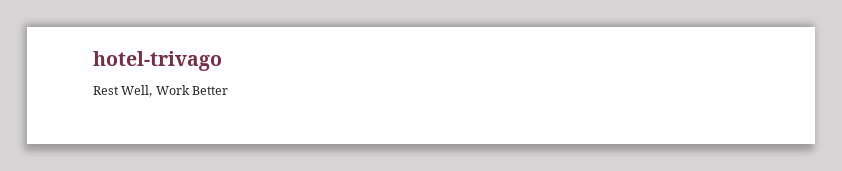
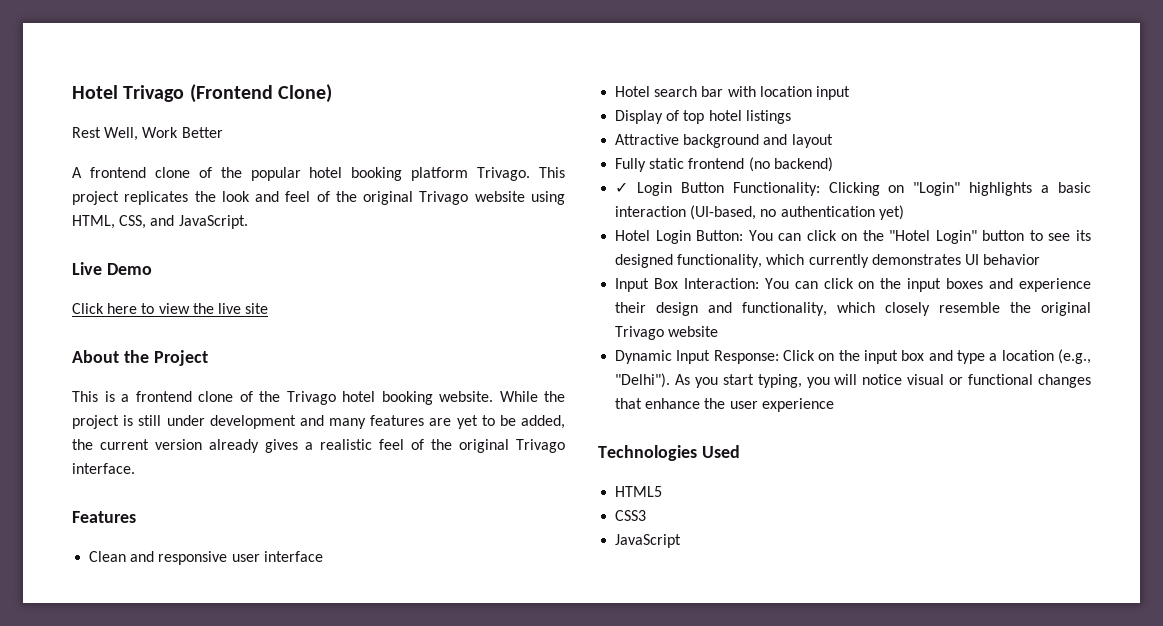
[93,51,222,71] hotel-trivago -> [72,84,332,103] Hotel Trivago (Frontend Clone)
(229, 90) none -> [72,167,565,181] [72,191,565,205] [72,215,248,229] [72,262,152,275] [72,303,269,314] [72,350,208,366] [72,391,565,405] [72,415,566,429] [72,439,565,453] [72,463,135,474] [72,511,136,523] [89,551,323,565] [615,86,850,100] [615,110,791,124] [615,134,833,148] [615,157,833,172] [615,182,1091,196] [615,205,904,220] [615,230,1091,244] [615,254,1041,268] [615,278,1091,292] [615,302,1091,316] [615,326,719,340] [615,349,1091,364] [615,373,1091,388] [615,398,834,412] [598,445,740,461] [615,486,663,497] [615,510,647,521] [615,534,682,548] // A frontend clone of the popular hotel booking platform Trivago. This project replicates the look and feel of the original Trivago website using HTML, CSS, and JavaScript. // Live Demo // Click here to view the live site // About the Project // This is a frontend clone of the Trivago hotel booking website. While the project is still under development and many features are yet to be added, the current version already gives a realistic feel of the original Trivago interface. // Features // Clean and responsive user interface // Hotel search bar with location input // Display of top hotel listings // Attractive background and layout // Fully static frontend (no backend) // ✓ Login Button Functionality: Clicking on "Login" highlights a basic interaction (UI-based, no authentication yet) // Hotel Login Button: You can click on the "Hotel Login" button to see its designed functionality, which currently demonstrates UI behavior // Input Box Interaction: You can click on the input boxes and experience their design and functionality, which closely resemble the original Trivago website // Dynamic Input Response: Click on the input box and type a location (e.g., "Delhi"). As you start typing, you will notice visual or functional changes that enhance the user experience // Technologies Used // HTML5 // CSS3 // JavaScript

